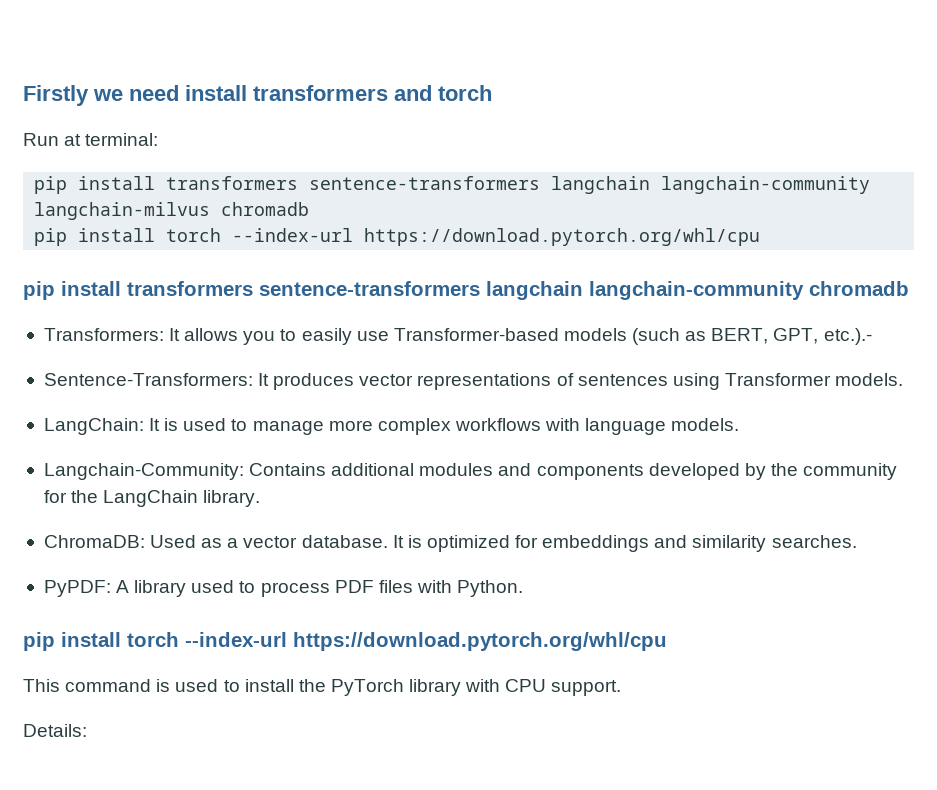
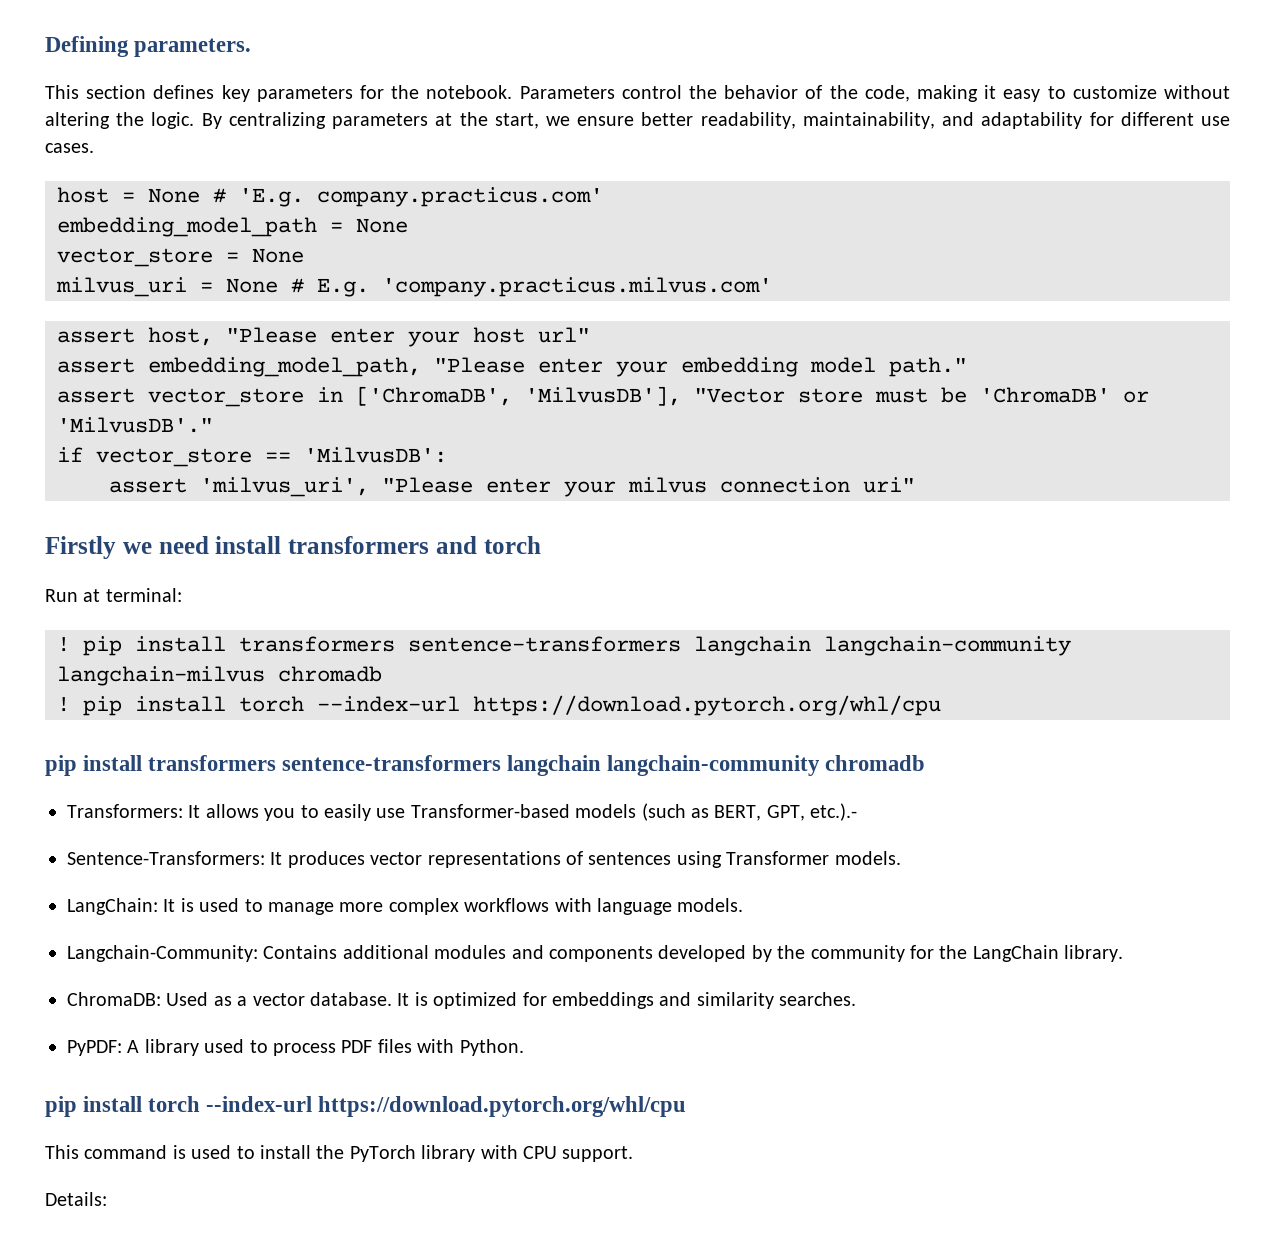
(23, 95) none -> [45,36,252,57] [45,85,1231,102] [45,112,1230,129] [45,143,94,153] [57,187,603,207] [57,217,408,237] [57,248,304,267] [56,277,772,297] [57,327,590,347] [57,357,967,377] [57,386,1149,407] [57,417,213,433] [57,447,447,467] [109,477,915,497] Defining parameters. // This section defines key parameters for the notebook. Parameters control the behavior of the code, making it easy to customize without altering the logic. By centralizing parameters at the start, we ensure better readability, maintainability, and adaptability for different use cases. // host = None # 'E.g. company.practicus.com' // embedding_model_path = None // vector_store = None // milvus_uri = None # E.g. 'company.practicus.milvus.com' // assert host, "Please enter your host url" // assert embedding_model_path, "Please enter your embedding model path." // assert vector_store in ['ChromaDB', 'MilvusDB'], "Vector store must be 'ChromaDB' or 'MilvusDB'." // if vector_store == 'MilvusDB': // assert 'milvus_uri', "Please enter your milvus connection uri" //
(159, 139) none -> [57,637,70,652] !
(310, 209) none -> [57,697,70,712] !

